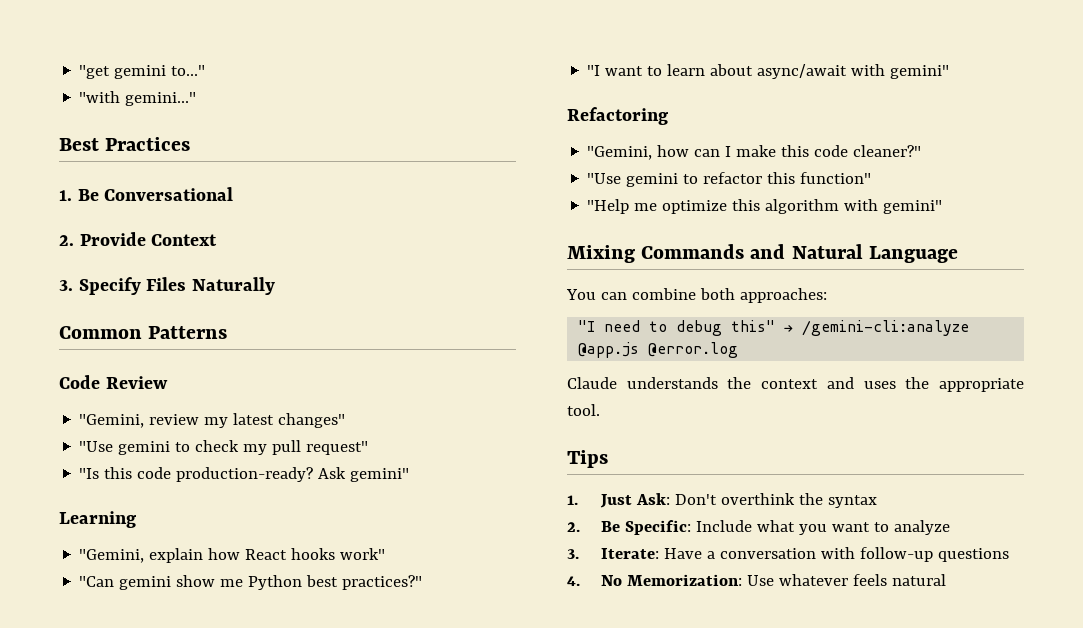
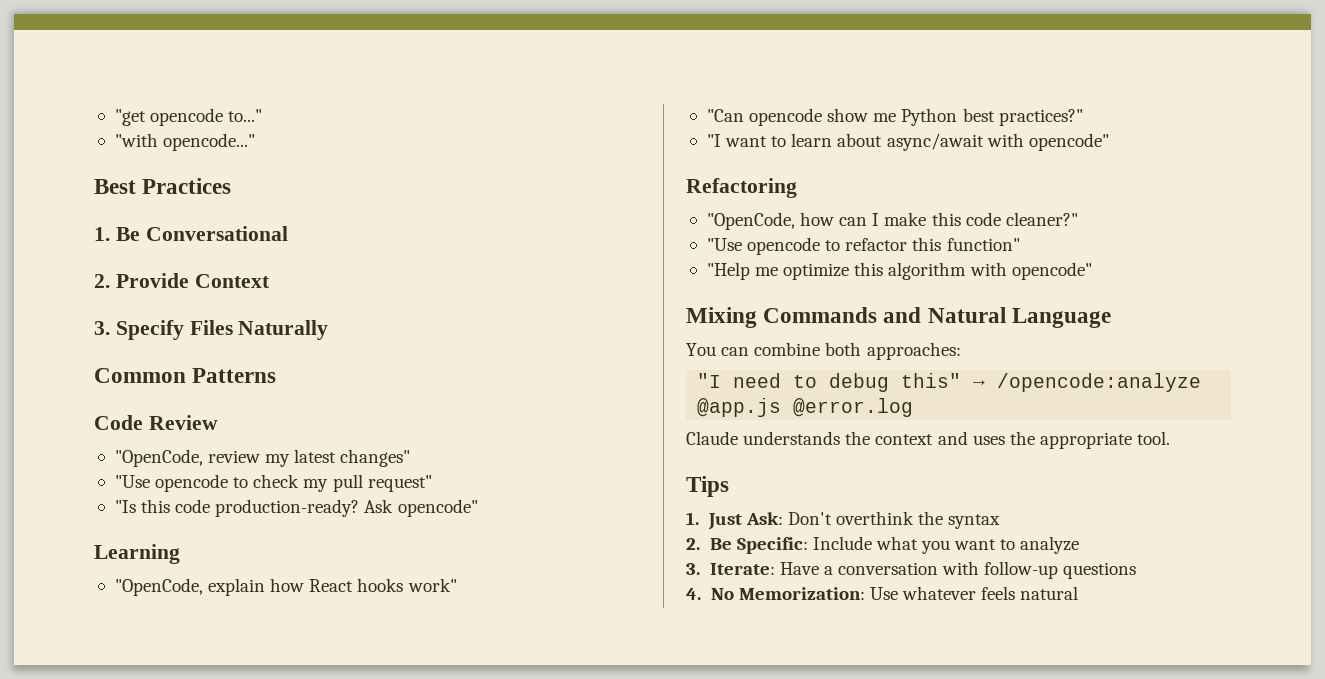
[114,65,167,79] gemini -> [150,108,224,126] opencode
[125,92,197,106] gemini..." -> [163,133,256,151] opencode..."
[79,414,145,428] "Gemini, -> [114,449,203,467] "OpenCode,
[118,441,171,455] gemini -> [155,474,229,492] opencode
[350,468,410,482] gemini" -> [397,499,478,517] opencode"
[79,549,145,563] "Gemini, -> [114,578,203,596] "OpenCode,
[119,576,172,590] gemini -> [749,108,823,126] opencode
[890,65,950,79] gemini" -> [1028,133,1109,151] opencode"
[587,146,653,160] "Gemini, -> [706,212,795,230] "OpenCode,
[626,173,679,187] gemini -> [747,237,821,255] opencode
[883,200,943,214] gemini" -> [1011,262,1092,280] opencode"
[802,320,970,336] /gemini-cli:analyze -> [997,373,1202,392] /opencode:analyze

